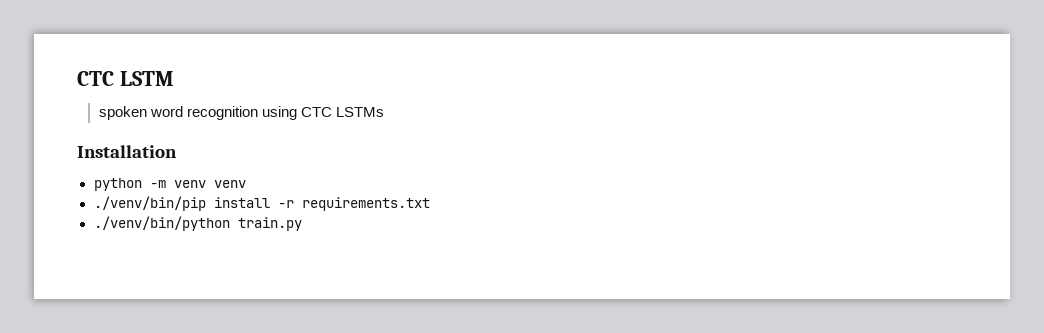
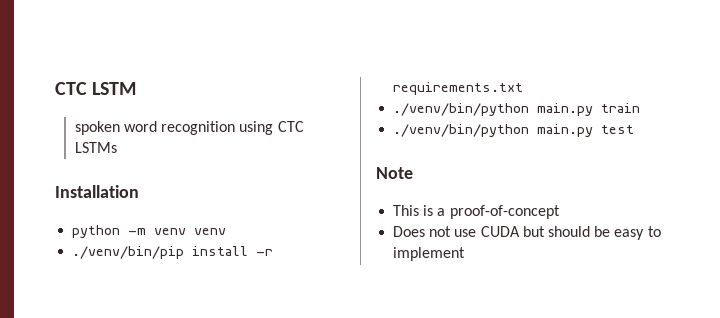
[237,217,302,231] train.py -> [537,103,641,116] [393,124,635,137] [376,167,413,179] [393,205,560,219] [393,226,661,240] [393,247,466,261] main.py train // ./venv/bin/python main.py test // Note // This is a proof-of-concept // Does not use CUDA but should be easy to implement

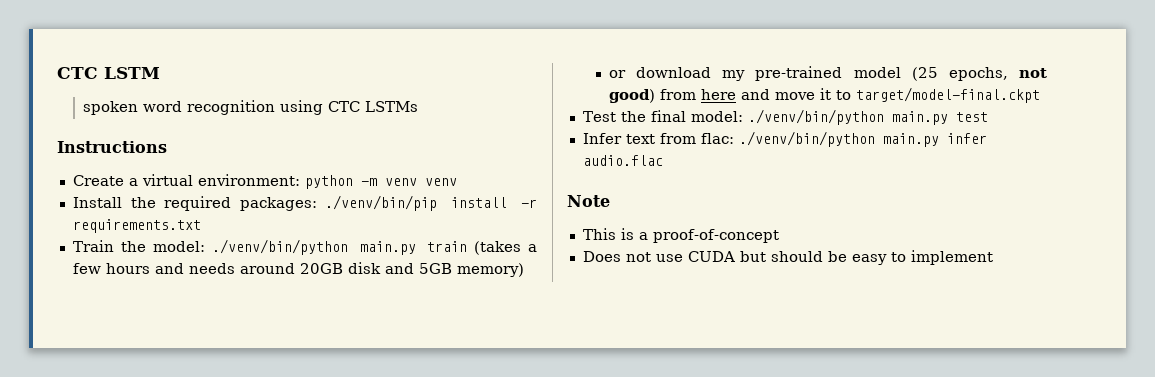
[55,185,139,198] Installation // -> [57,141,167,153] [72,174,300,186] Instructions // Create a virtual environment:
(227, 231) none -> [72,196,317,211] Install the required packages:
(524, 88) none -> [72,240,206,252] Train the model:
[393,124,635,137] // ./venv/bin/python main.py test -> [473,241,537,255] [72,262,524,277] [609,66,1047,81] [609,87,1041,103] [582,109,988,125] [582,131,987,147] [582,155,663,166] (takes a few hours and needs around 20GB disk and 5GB memory) // or download my pre-trained model (25 epochs, not good) from here and move it to target/model-final.ckpt // Test the final model: ./venv/bin/python main.py test // Infer text from flac: ./venv/bin/python main.py infer audio.flac

